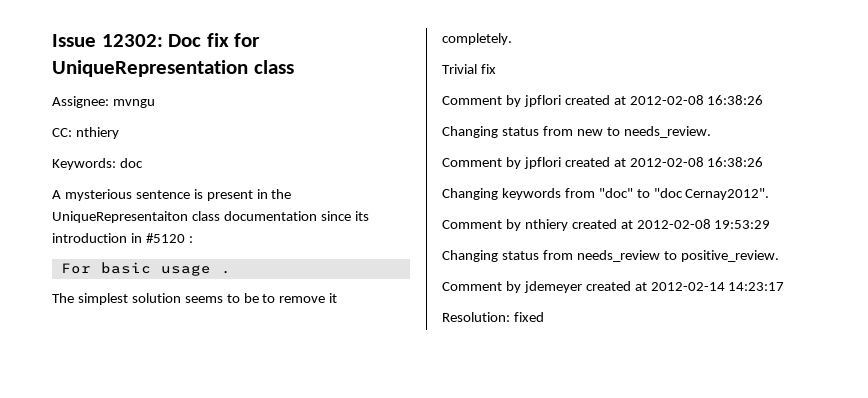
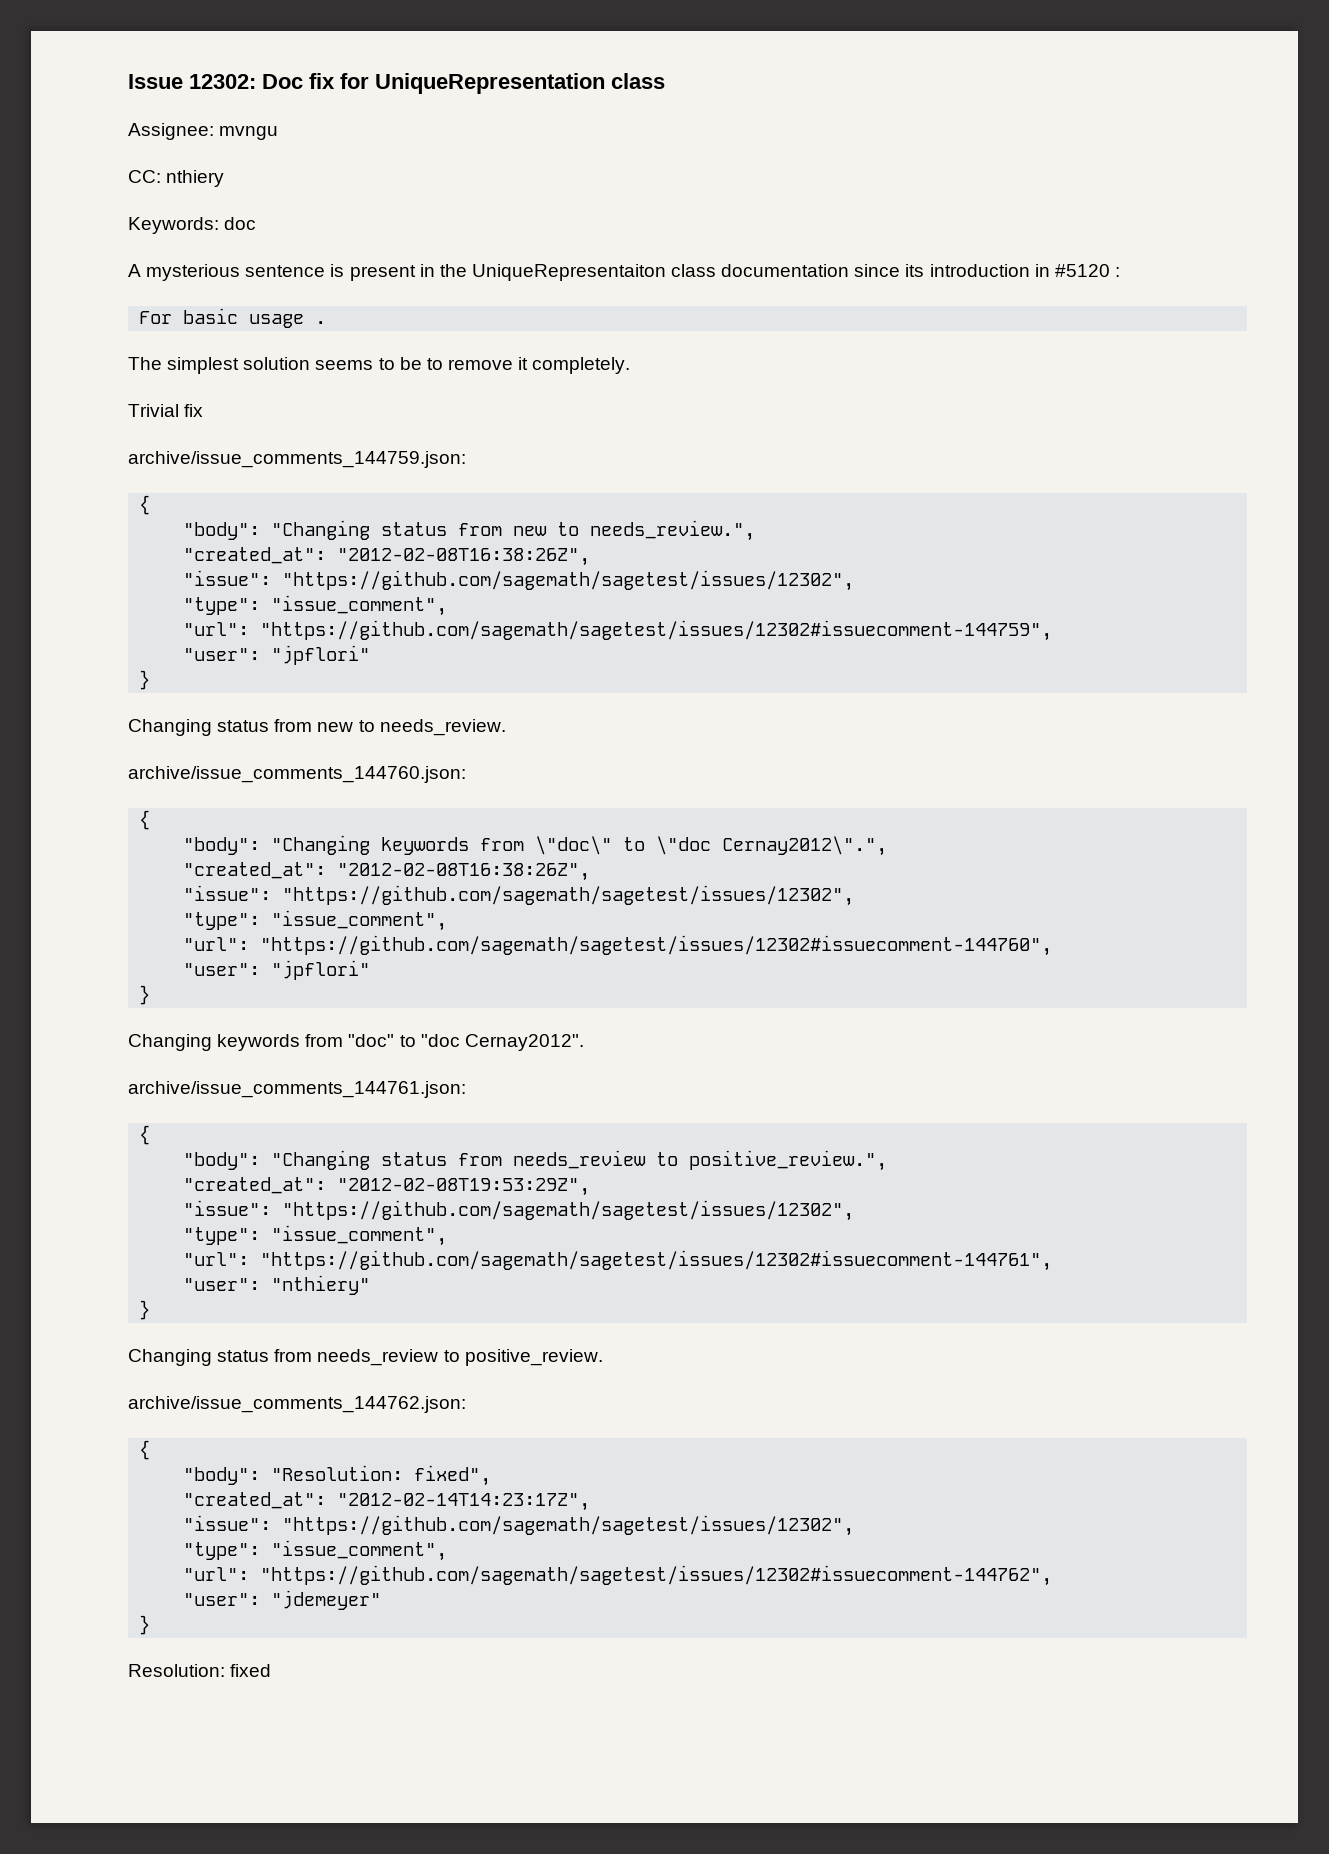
[442,95,764,107] Comment by jpflori created at 2012-02-08 16:38:26 -> [128,451,466,468] [139,495,151,515] [183,520,756,541] [183,547,591,566] [183,570,855,591] [183,595,448,616] [183,620,1053,641] [183,645,371,665] [139,670,151,690] archive/issue_comments_144759.json: // { // "body": "Changing status from new to needs_review.", // "created_at": "2012-02-08T16:38:26Z", // "issue": "https://github.com/sagemath/sagetest/issues/12302", // "type": "issue_comment", // "url": "https://github.com/sagemath/sagetest/issues/12302#issuecomment-144759", // "user": "jpflori" // }
[442,157,764,169] Comment by jpflori created at 2012-02-08 16:38:26 -> [128,766,466,783] [139,810,151,830] [183,835,888,856] [183,862,591,881] [183,885,855,906] [183,910,448,931] [183,935,1053,956] [183,960,371,980] [139,985,151,1005] archive/issue_comments_144760.json: // { // "body": "Changing keywords from \"doc\" to \"doc Cernay2012\".", // "created_at": "2012-02-08T16:38:26Z", // "issue": "https://github.com/sagemath/sagetest/issues/12302", // "type": "issue_comment", // "url": "https://github.com/sagemath/sagetest/issues/12302#issuecomment-144760", // "user": "jpflori" // }
[442,219,771,231] Comment by nthiery created at 2012-02-08 19:53:29 -> [128,1081,466,1098] [139,1125,151,1145] [183,1150,888,1171] [183,1177,591,1196] [183,1200,855,1221] [183,1225,448,1246] [183,1250,1053,1271] [183,1275,371,1295] [139,1300,151,1320] archive/issue_comments_144761.json: // { // "body": "Changing status from needs_review to positive_review.", // "created_at": "2012-02-08T19:53:29Z", // "issue": "https://github.com/sagemath/sagetest/issues/12302", // "type": "issue_comment", // "url": "https://github.com/sagemath/sagetest/issues/12302#issuecomment-144761", // "user": "nthiery" // }
[442,281,785,293] Comment by jdemeyer created at 2012-02-14 14:23:17 -> [128,1396,466,1413] [139,1440,151,1460] [183,1465,492,1486] [183,1492,591,1511] [183,1515,855,1536] [183,1540,448,1561] [183,1565,1053,1586] [183,1590,382,1610] [139,1615,151,1635] archive/issue_comments_144762.json: // { // "body": "Resolution: fixed", // "created_at": "2012-02-14T14:23:17Z", // "issue": "https://github.com/sagemath/sagetest/issues/12302", // "type": "issue_comment", // "url": "https://github.com/sagemath/sagetest/issues/12302#issuecomment-144762", // "user": "jdemeyer" // }

